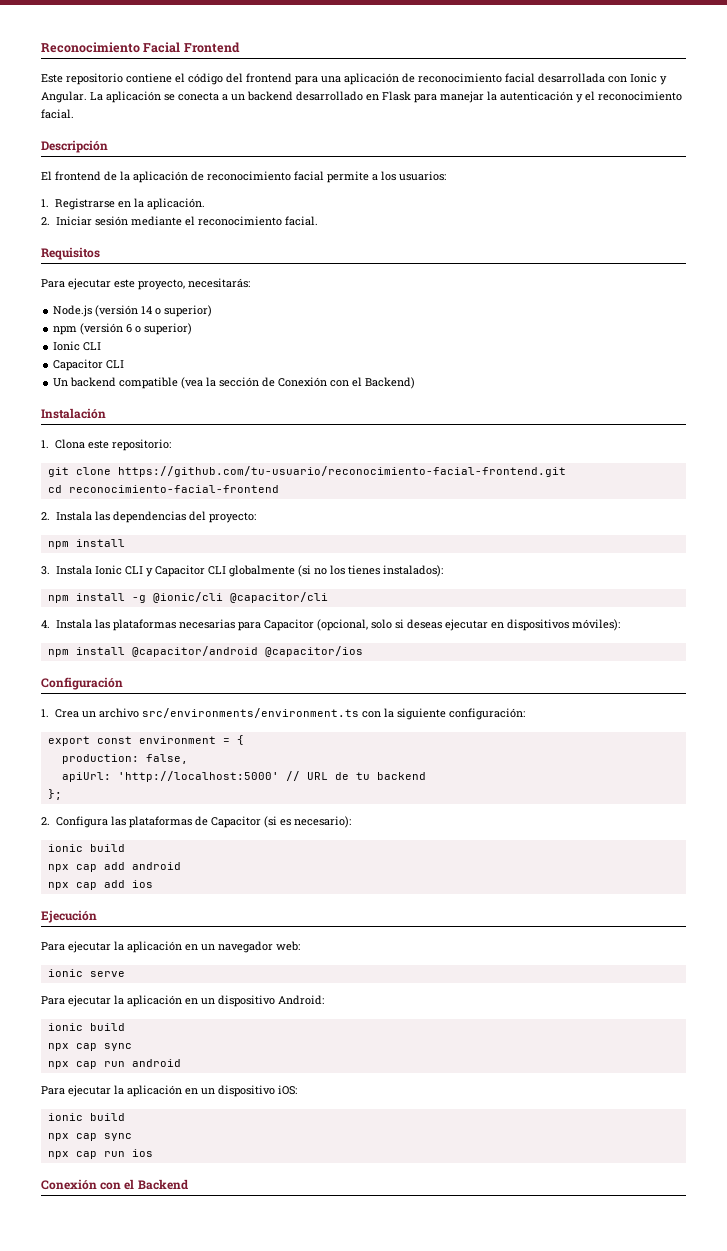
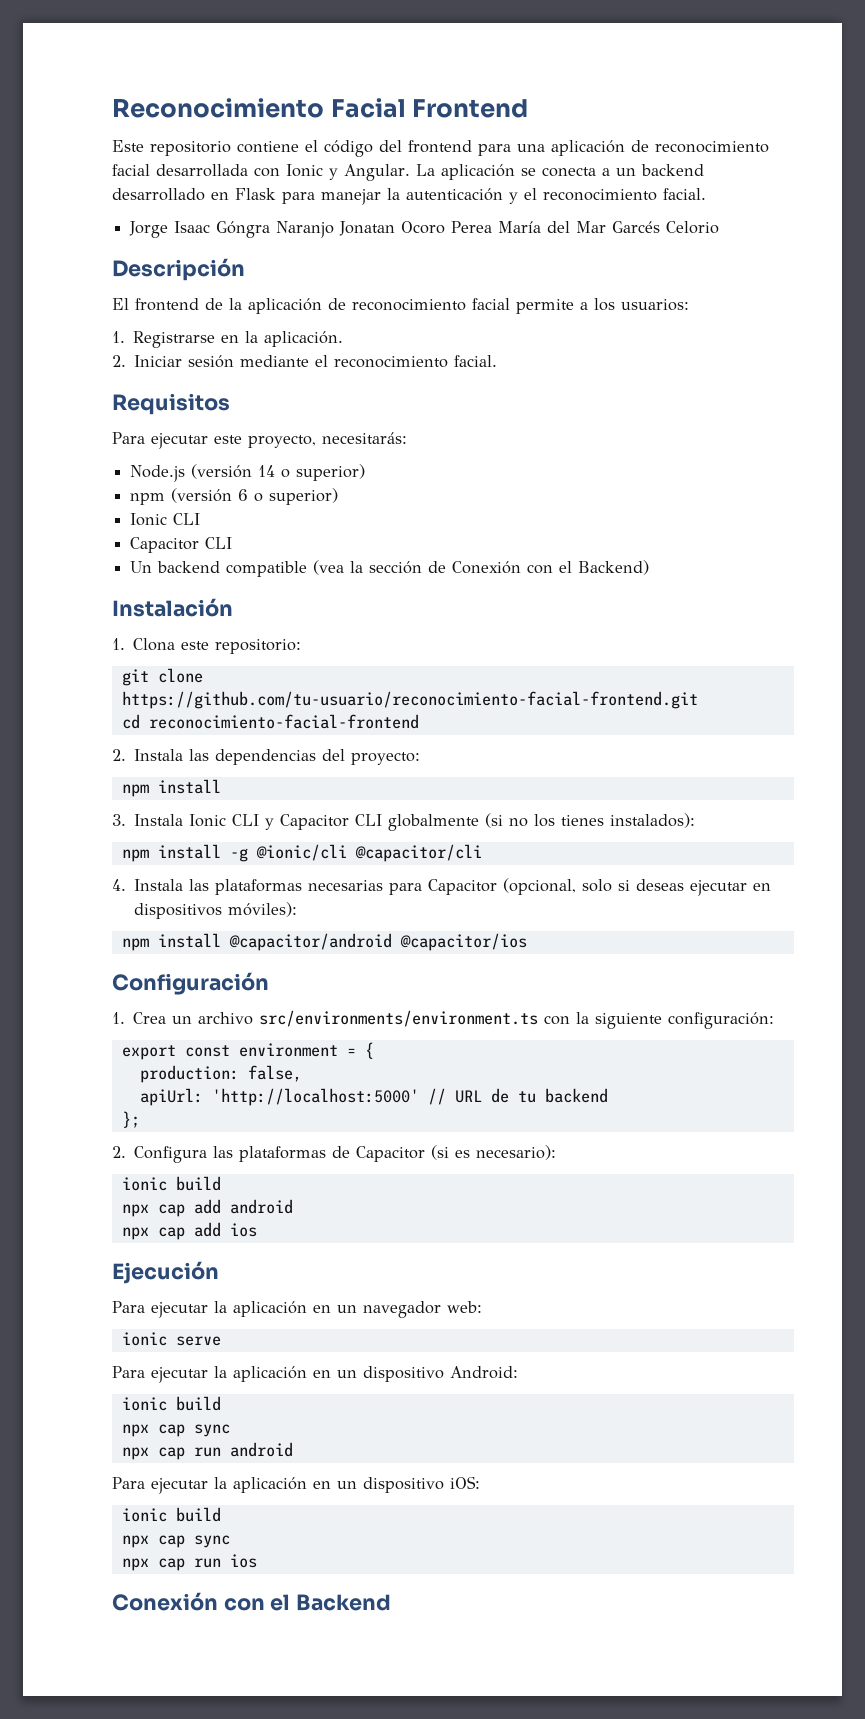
(74, 114) none -> [129,221,720,238] // Jorge Isaac Góngra Naranjo Jonatan Ocoro Perea María del Mar Garcés Celorio

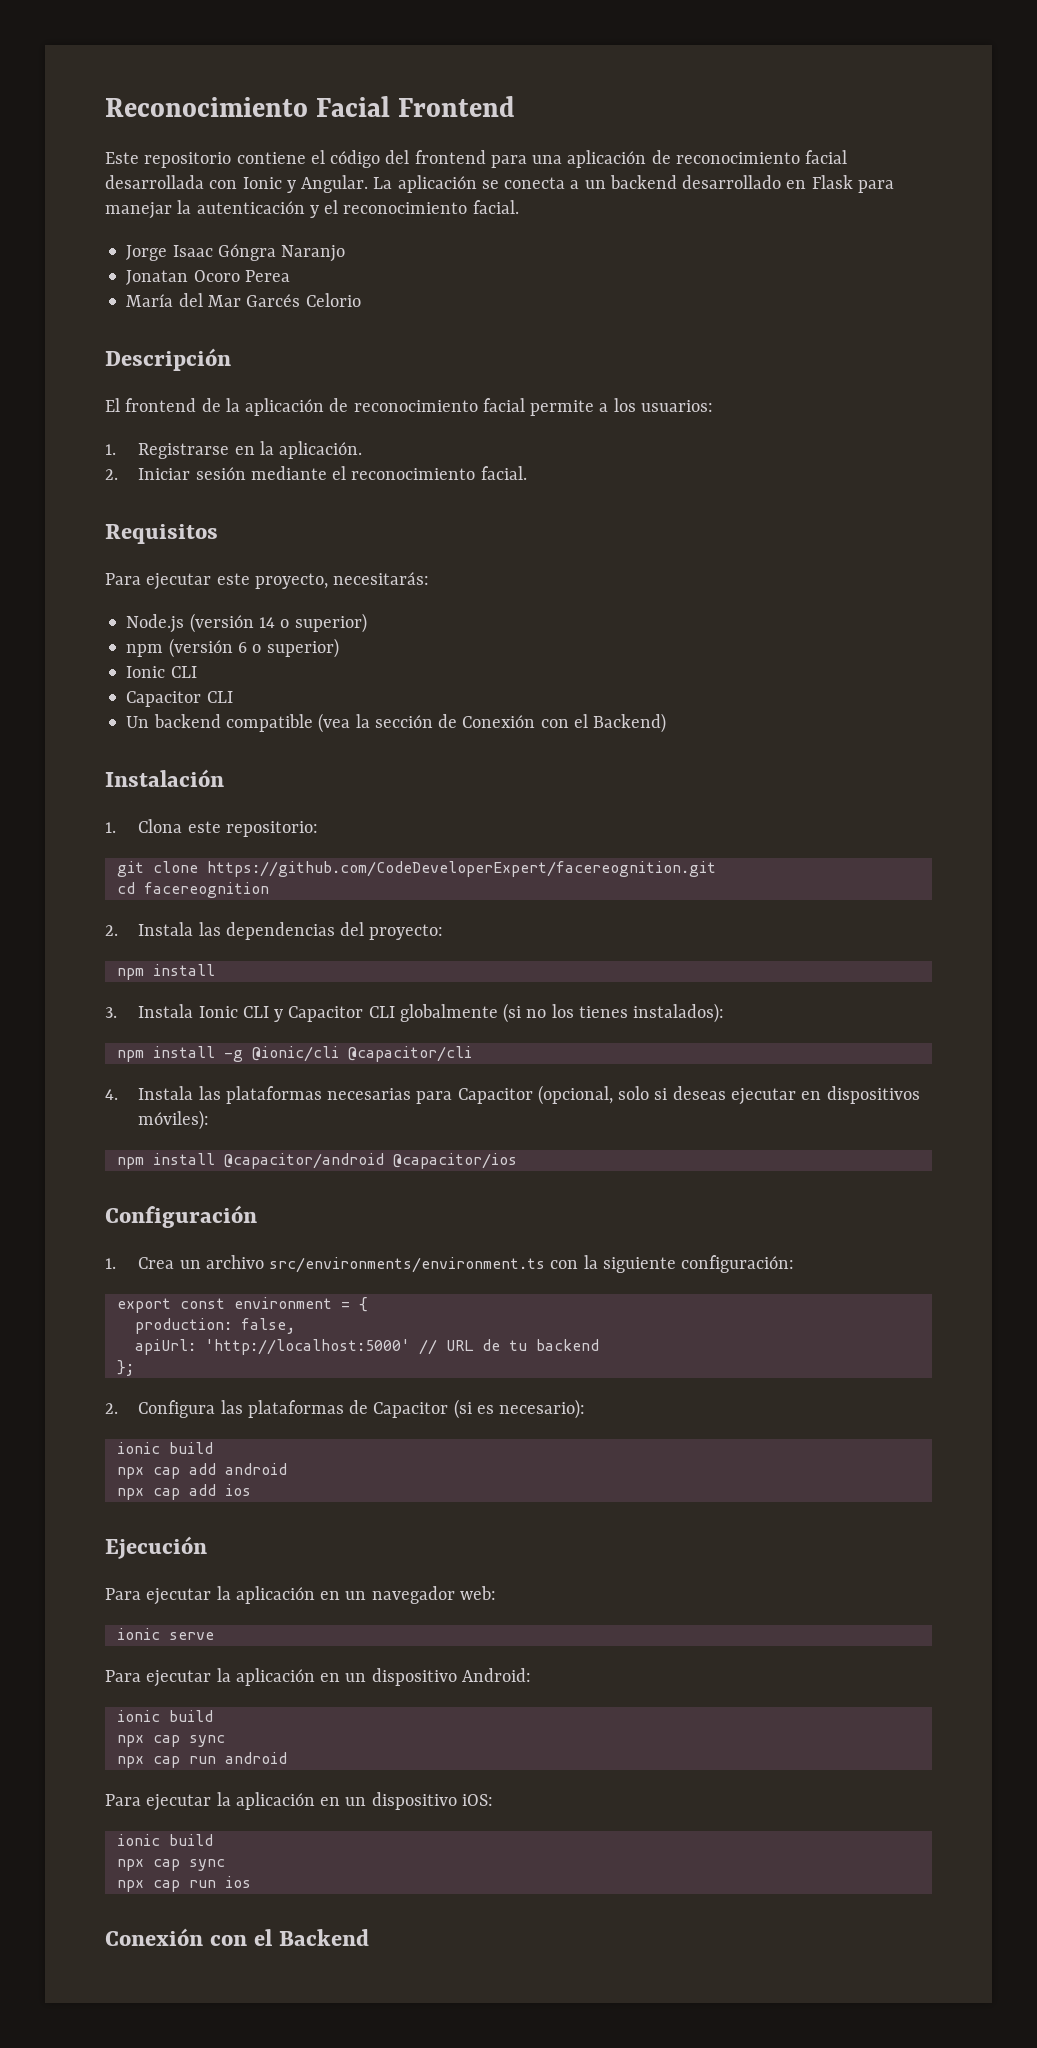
(335, 229) none -> (346, 253) //
(493, 227) none -> (290, 276) //
[121,691,698,709] https://github.com/tu-usuario/reconocimiento-facial-frontend.git -> [206,861,716,877] https://github.com/CodeDeveloperExpert/facereognition.git
[148,714,419,729] reconocimiento-facial-frontend -> [143,882,269,898] facereognition

